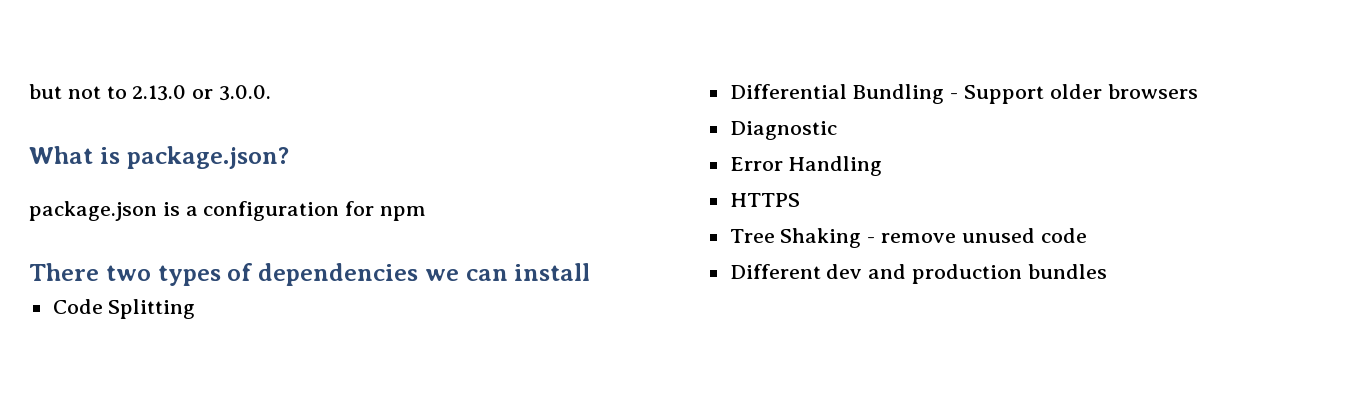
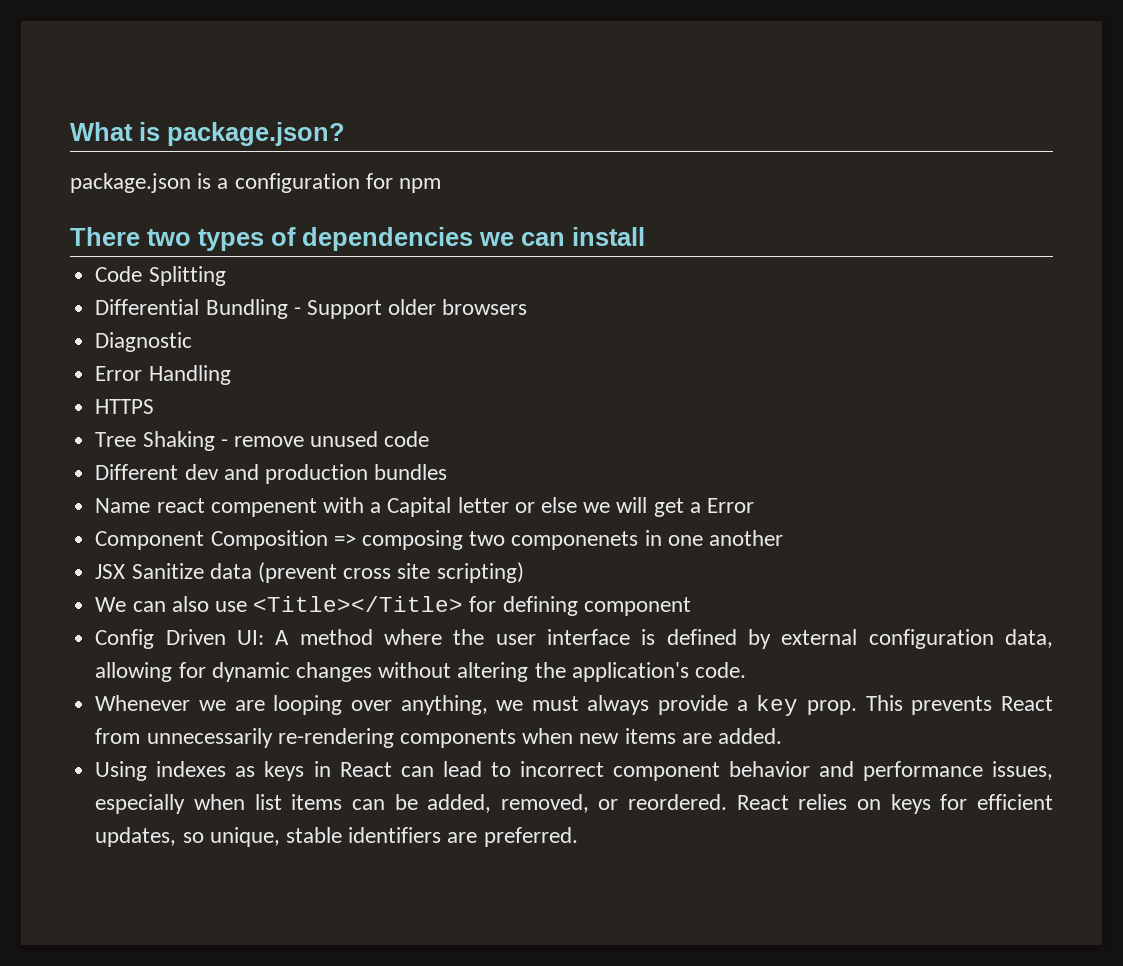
[29,84,272,101] but not to 2.13.0 or 3.0.0. // -> (70, 131) none
(1107, 271) none -> [95,497,755,517] [95,530,783,550] [95,562,524,583] [95,596,691,616] [95,629,1053,649] [95,662,746,682] [95,695,1053,716] [95,728,782,748] [95,761,1053,781] [95,794,1053,814] [95,827,578,847] // Name react compenent with a Capital letter or else we will get a Error // Component Composition => composing two componenets in one another // JSX Sanitize data (prevent cross site scripting) // We can also use <Title></Title> for defining component // Config Driven UI: A method where the user interface is defined by external configuration data, allowing for dynamic changes without altering the application's code. // Whenever we are looping over anything, we must always provide a key prop. This prevents React from unnecessarily re-rendering components when new items are added. // Using indexes as keys in React can lead to incorrect component behavior and performance issues, especially when list items can be added, removed, or reordered. React relies on keys for efficient updates, so unique, stable identifiers are preferred.

